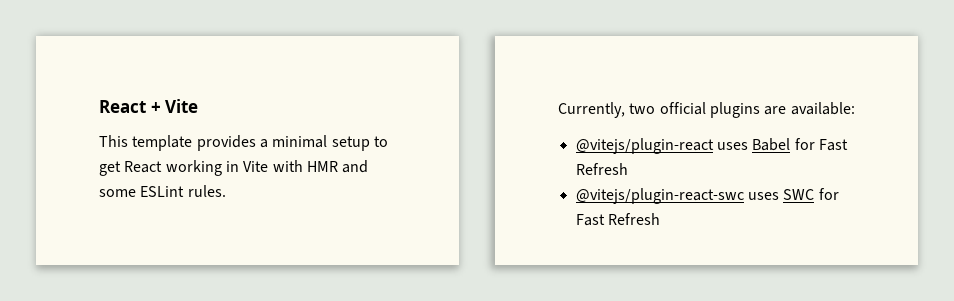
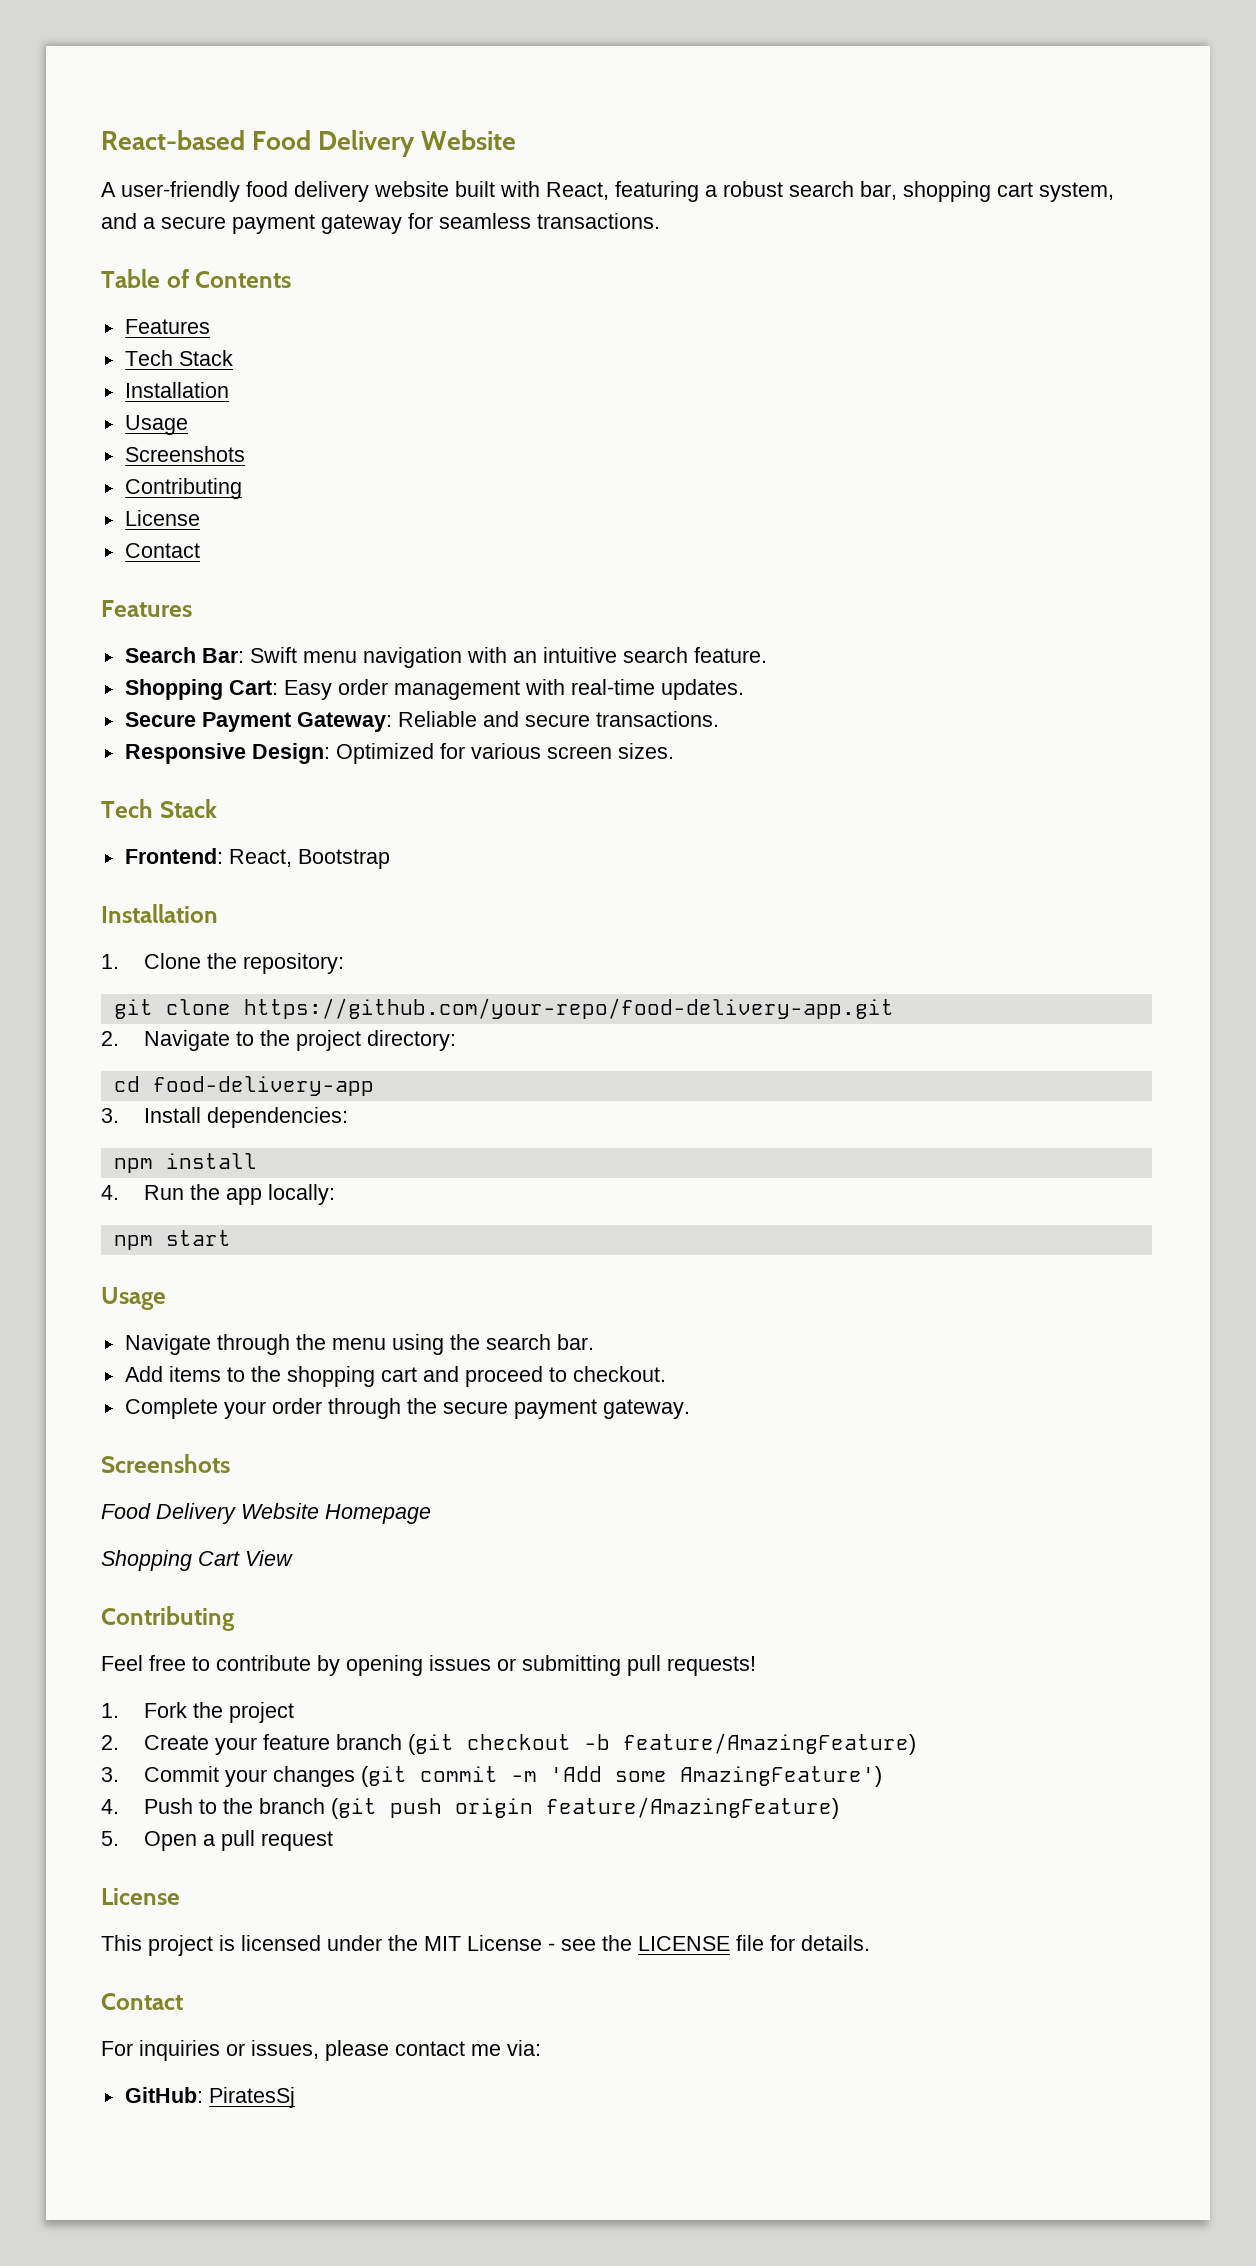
[99,99,199,113] [99,135,388,151] [99,160,369,176] [99,185,226,197] [558,102,855,118] [575,138,848,154] [575,163,628,175] [575,188,839,204] [575,213,660,226] React + Vite // This template provides a minimal setup to get React working in Vite with HMR and some ESLint rules. // Currently, two official plugins are available: // @vitejs/plugin-react uses Babel for Fast Refresh // @vitejs/plugin-react-swc uses SWC for Fast Refresh -> [101,130,517,157] [101,181,1114,202] [101,213,660,234] [101,269,292,288] [124,319,210,334] [124,350,233,366] [124,382,229,398] [124,415,188,435] [124,446,245,462] [124,478,242,499] [124,510,200,526] [124,543,200,558] [101,600,192,617] [124,647,767,668] [124,679,744,700] [124,711,719,732] [124,743,674,764] [101,799,217,818] [124,848,390,869] [101,904,218,923] [101,953,344,974] [113,998,894,1019] [101,1030,456,1051] [113,1076,374,1096] [101,1107,348,1128] [113,1153,257,1173] [101,1184,335,1205] [113,1230,231,1250] [101,1287,166,1310] [124,1334,594,1355] [124,1366,666,1387] [124,1398,690,1419] [101,1454,230,1473] [101,1503,431,1524] [101,1550,293,1571] [101,1606,235,1631] [101,1655,756,1676] [101,1702,294,1723] [101,1733,916,1755] [101,1766,882,1787] [101,1797,839,1819] [101,1830,333,1851] [101,1888,180,1905] [101,1935,870,1956] [101,1993,183,2010] [101,2040,541,2061] [124,2087,295,2108] React-based Food Delivery Website // A user-friendly food delivery website built with React, featuring a robust search bar, shopping cart system, and a secure payment gateway for seamless transactions. // Table of Contents // Features // Tech Stack // Installation // Usage // Screenshots // Contributing // License // Contact // Features // Search Bar: Swift menu navigation with an intuitive search feature. // Shopping Cart: Easy order management with real-time updates. // Secure Payment Gateway: Reliable and secure transactions. // Responsive Design: Optimized for various screen sizes. // Tech Stack // Frontend: React, Bootstrap // Installation // 1. Clone the repository: // git clone https://github.com/your-repo/food-delivery-app.git // 2. Navigate to the project directory: // cd food-delivery-app // 3. Install dependencies: // npm install // 4. Run the app locally: // npm start // Usage // Navigate through the menu using the search bar. // Add items to the shopping cart and proceed to checkout. // Complete your order through the secure payment gateway. // Screenshots // Food Delivery Website Homepage // Shopping Cart View // Contributing // Feel free to contribute by opening issues or submitting pull requests! // 1. Fork the project // 2. Create your feature branch (git checkout -b feature/AmazingFeature) // 3. Commit your changes (git commit -m 'Add some AmazingFeature') // 4. Push to the branch (git push origin feature/AmazingFeature) // 5. Open a pull request // License // This project is licensed under the MIT License - see the LICENSE file for details. // Contact // For inquiries or issues, please contact me via: // GitHub: PiratesSj

